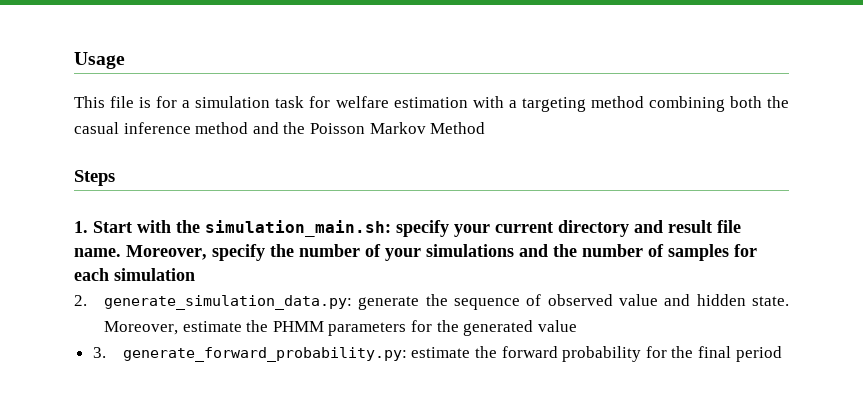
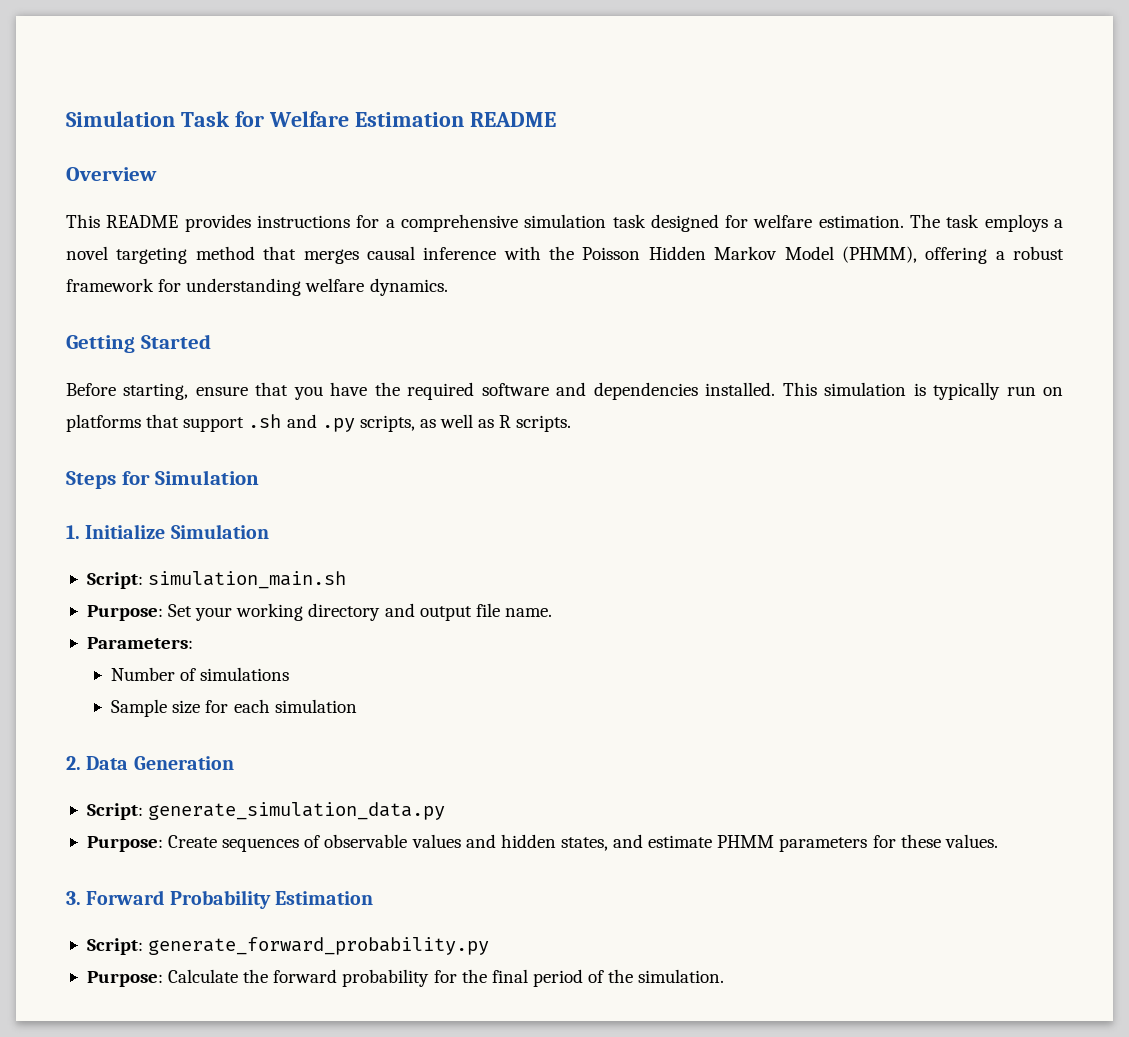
[74,52,125,69] [74,96,152,108] Usage // This file is -> [66,111,556,127] [66,167,157,181] [66,214,350,232] Simulation Task for Welfare Estimation README // Overview // This README provides instructions
(191, 104) none -> [400,214,518,232] comprehensive
(305, 102) none -> [650,214,719,232] designed
[393,96,789,112] [74,122,486,134] estimation with a targeting method combining both the casual inference method and the Poisson Markov Method -> [818,214,1063,232] [66,246,1064,264] [66,278,448,296] [66,334,211,353] [66,382,1064,400] [66,414,572,432] estimation. The task employs a novel targeting method that merges causal inference with the Poisson Hidden Markov Model (PHMM), offering a robust framework for understanding welfare dynamics. // Getting Started // Before starting, ensure that you have the required software and dependencies installed. This simulation is typically run on platforms that support .sh and .py scripts, as well as R scripts.
(115, 178) none -> [121,470,260,485] for Simulation
[93,220,553,237] Start with the simulation_main.sh: specify your current -> [85,524,269,539] [86,571,347,589] [86,603,304,621] Initialize Simulation // Script: simulation_main.sh // Purpose: Set your working
[668,220,712,233] result -> [419,606,472,621] output
[126,244,757,261] [74,268,195,281] [74,294,789,310] [104,320,577,336] [92,347,471,362] Moreover, specify the number of your simulations and the number of samples for each simulation // 2. generate_simulation_data.py: generate the sequence of observed value and hidden state. Moreover, estimate the PHMM parameters for the generated value // 3. generate_forward_probability.py: estimate -> [86,637,193,649] [111,667,290,681] [111,699,357,717] [66,756,234,770] [86,802,446,820] [86,834,998,852] [66,890,374,909] [86,937,490,955] [86,969,239,987] // Parameters: // Number of simulations // Sample size for each simulation // 2. Data Generation // Script: generate_simulation_data.py // Purpose: Create sequences of observable values and hidden states, and estimate PHMM parameters for these values. // 3. Forward Probability Estimation // Script: generate_forward_probability.py // Purpose: Calculate
(782, 354) none -> [588,969,725,983] of the simulation.

